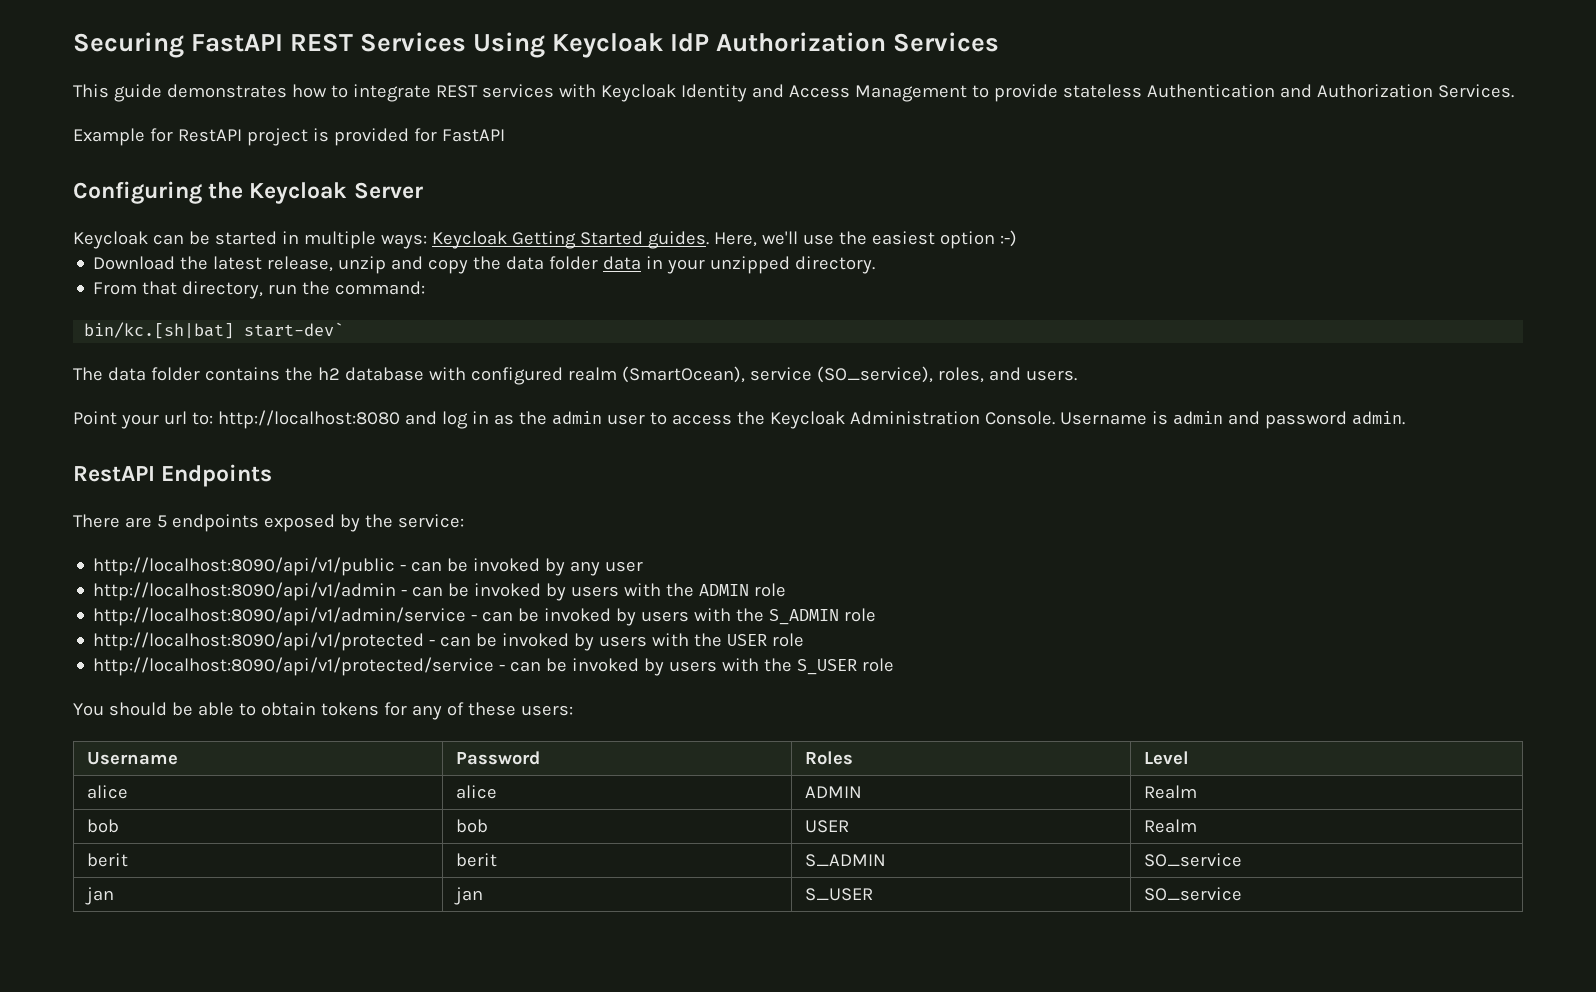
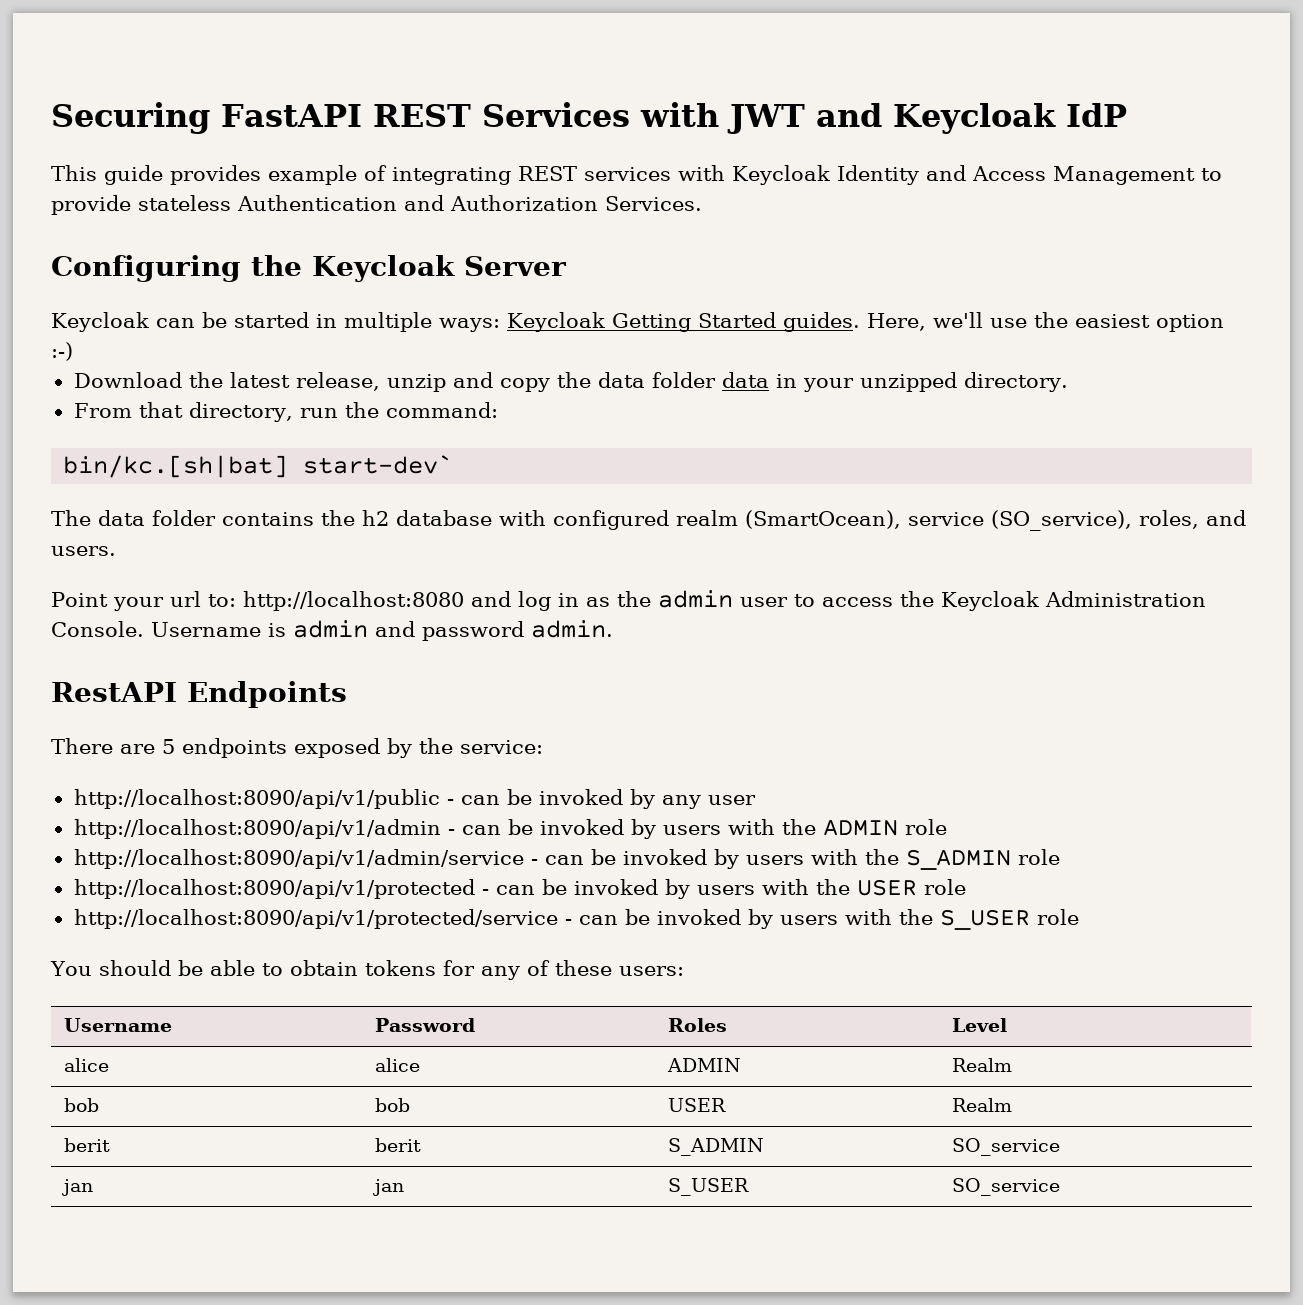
[473,32,546,58] Using -> [639,102,882,134] with JWT and
[716,32,1000,52] Authorization Services -> (1127, 115) none
[166,84,431,102] demonstrates how to integrate -> [170,165,511,185] provides example of integrating
[73,128,505,146] // Example for RestAPI project is provided for FastAPI -> (702, 203) none

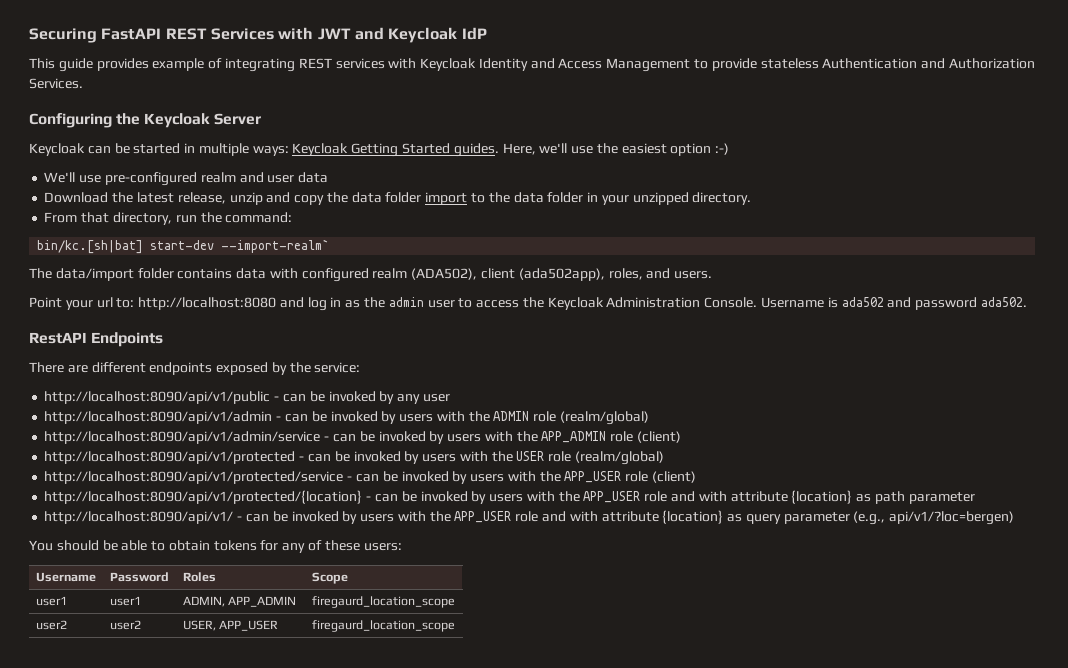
(73, 351) none -> [44,172,329,186] // We'll use pre-configured realm and user data
[721,372,769,388] data -> [425,192,584,205] import to the data folder
[303,455,454,474] start-dev` -> [150,239,330,253] start-dev --import-realm`
[98,510,145,526] data -> [55,268,134,281] data/import
[321,510,1132,531] the h2 database with configured realm (SmartOcean), service (SO_service), -> [236,268,605,282] data with configured realm (ADA502), client (ada502app),
[293,620,368,638] admin -> [841,297,884,307] ada502
[531,620,613,638] admin. -> [980,297,1027,307] ada502.
[162,739,175,754] 5 -> [91,362,146,373] different
(947, 827) none -> [559,411,649,425] (realm/global)
[905,849,1060,870] S_ADMIN role -> [541,431,681,443] APP_ADMIN role (client)
(966, 887) none -> [574,451,664,465] (realm/global)
[939,909,1079,930] S_USER role -> [564,471,696,483] [44,490,975,504] [44,510,1015,525] APP_USER role (client) // http://localhost:8090/api/v1/protected/{location} - can be invoked by users with the APP_USER role and with attribute {location} as path parameter // http://localhost:8090/api/v1/ - can be invoked by users with the APP_USER role and with attribute {location} as query parameter (e.g., api/v1/?loc=bergen)
[952,1018,1008,1032] [64,1058,110,1072] [375,1058,421,1072] [667,1058,742,1072] [952,1058,1013,1072] [64,1098,100,1112] [375,1098,411,1112] [668,1098,727,1112] [952,1098,1013,1112] [64,1138,111,1152] [375,1138,422,1152] [668,1138,765,1156] [952,1138,1061,1156] [62,1179,94,1196] [373,1179,405,1196] [668,1178,750,1196] [952,1178,1061,1196] Level // alice | alice | ADMIN | Realm // bob | bob | USER | Realm // berit | berit | S_ADMIN | SO_service // jan | jan | S_USER | SO_service -> [311,572,348,584] [35,596,67,606] [109,596,141,606] [182,596,297,607] [311,596,455,608] [35,620,67,630] [109,620,141,630] [182,620,279,631] [311,620,455,632] Scope // user1 | user1 | ADMIN, APP_ADMIN | firegaurd_location_scope // user2 | user2 | USER, APP_USER | firegaurd_location_scope

